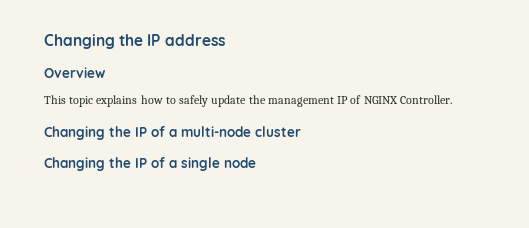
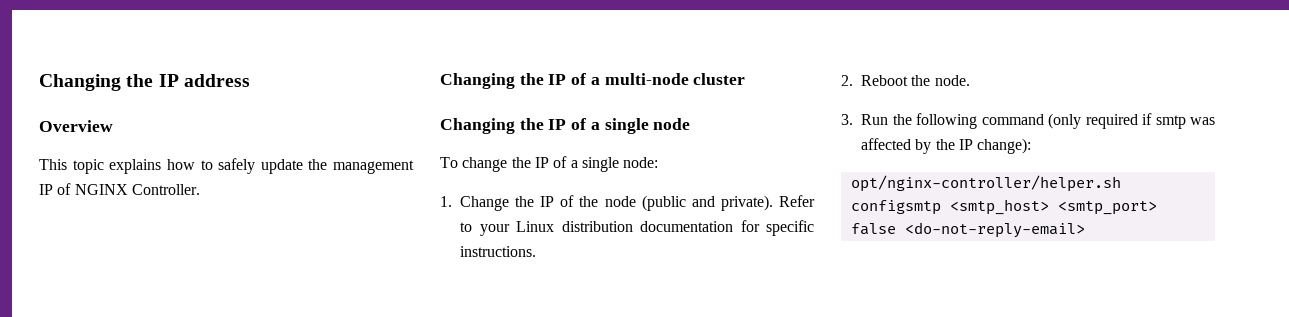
(256, 162) none -> [440,156,659,172] [440,195,815,211] [460,220,814,236] [460,246,536,257] [841,75,970,86] [841,113,1215,129] [861,138,1032,154] [850,175,1121,192] [850,199,1157,215] [850,222,1085,238] // To change the IP of a single node: // 1. Change the IP of the node (public and private). Refer to your Linux distribution documentation for specific instructions. // 2. Reboot the node. // 3. Run the following command (only required if smtp was affected by the IP change): // opt/nginx-controller/helper.sh configsmtp <smtp_host> <smtp_port> false <do-not-reply-email>

